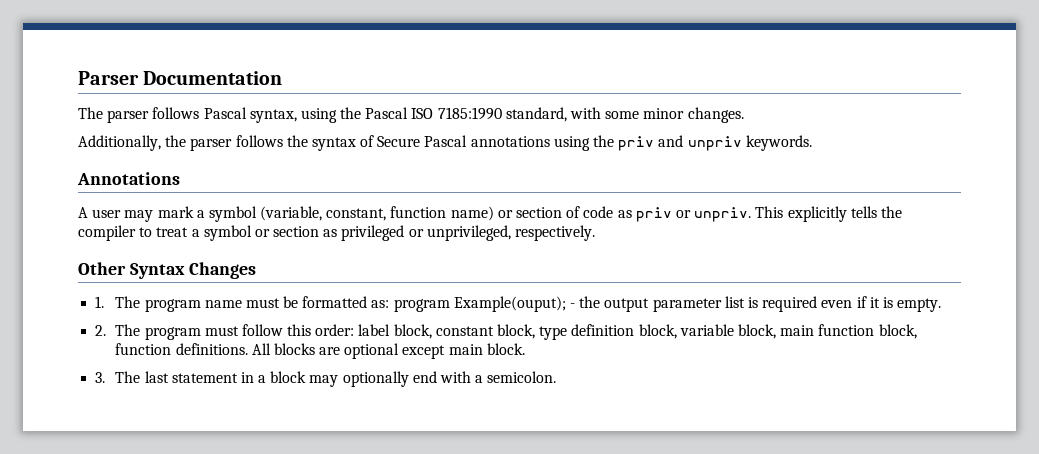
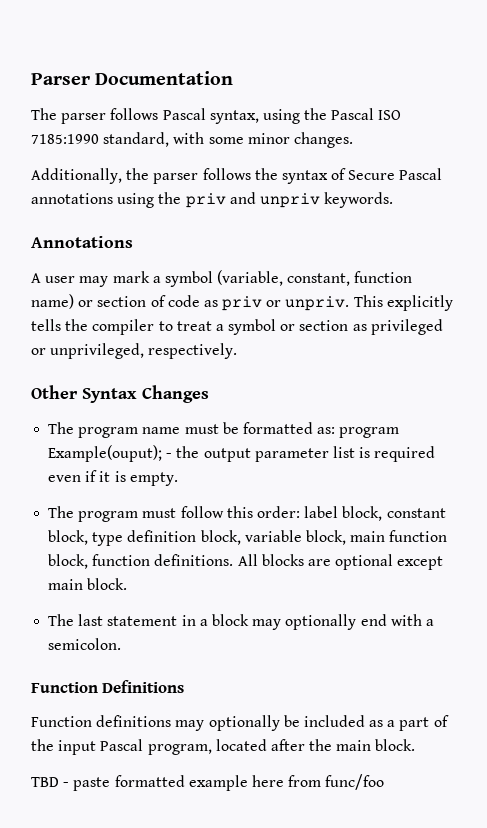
[95,296,105,308] 1. -> (209, 394) none
[95,325,107,336] 2. -> (178, 479) none
[95,372,106,383] 3. -> (128, 584) none
(557, 377) none -> [31,680,185,693] [31,715,449,731] [31,739,416,755] [31,774,385,791] // Function Definitions // Function definitions may optionally be included as a part of the input Pascal program, located after the main block. // TBD - paste formatted example here from func/foo

